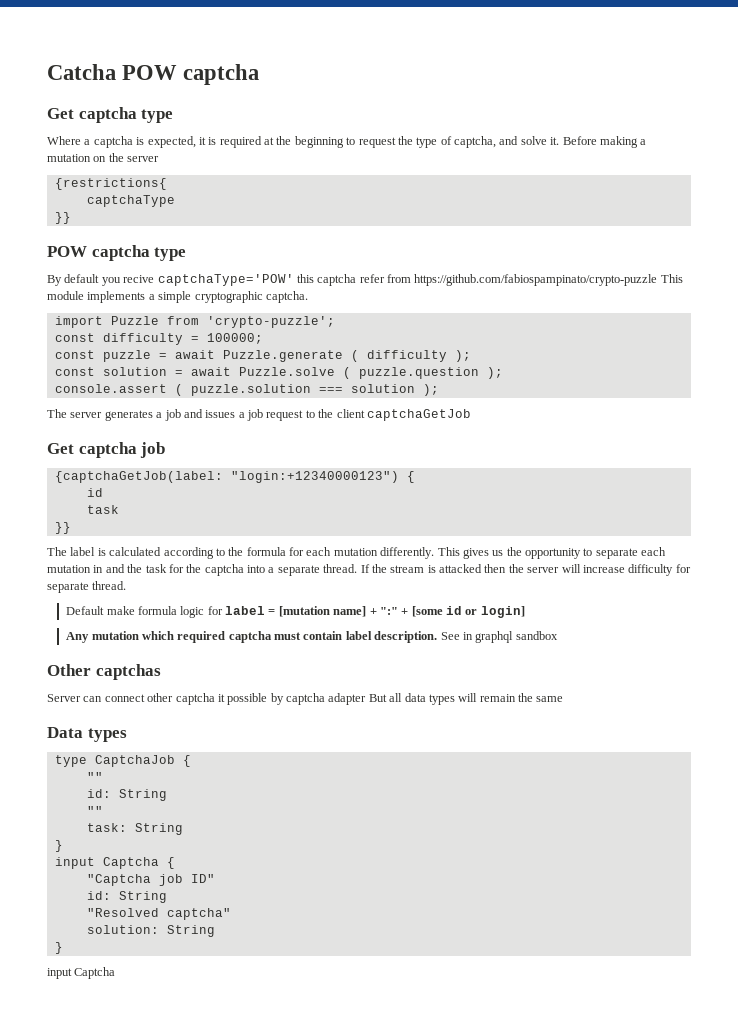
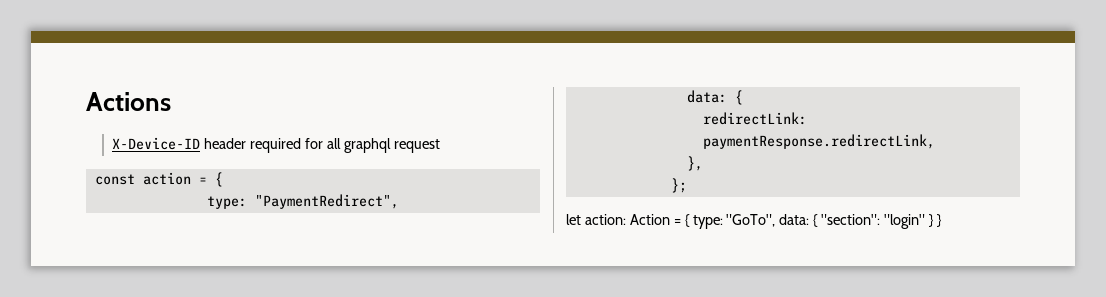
[47,64,260,85] [47,107,174,123] [47,136,647,148] [47,153,160,162] [54,178,167,190] [86,195,175,207] [54,212,71,224] [47,245,187,261] [47,274,683,286] [47,291,308,303] [54,316,335,328] [54,333,263,345] [54,350,471,362] [54,367,503,379] [54,384,439,396] [47,409,471,421] [47,442,166,458] [54,471,415,483] [86,488,103,497] [86,505,119,514] [54,522,71,534] [47,547,667,559] [47,564,691,576] [47,581,127,593] [66,606,525,618] [66,631,558,643] [47,664,161,680] [47,693,564,705] [47,727,127,742] [54,755,191,767] [86,772,103,781] [86,789,167,801] [86,806,103,815] [86,823,183,835] [54,840,63,852] [54,857,175,869] [86,874,215,886] [86,891,167,903] [86,908,231,920] [86,925,215,937] [54,942,63,954] [47,967,116,979] Catcha POW captcha // Get captcha type // Where a captcha is expected, it is required at the beginning to request the type of captcha, and solve it. Before making a mutation on the server // {restrictions{ // captchaType // }} // POW captcha type // By default you recive captchaType='POW' this captcha refer from https://github.com/fabiospampinato/crypto-puzzle This module implements a simple cryptographic captcha. // import Puzzle from 'crypto-puzzle'; // const difficulty = 100000; // const puzzle = await Puzzle.generate ( difficulty ); // const solution = await Puzzle.solve ( puzzle.question ); // console.assert ( puzzle.solution === solution ); // The server generates a job and issues a job request to the client captchaGetJob // Get captcha job // {captchaGetJob(label: "login:+12340000123") { // id // task // }} // The label is calculated according to the formula for each mutation differently. This gives us the opportunity to separate each mutation in and the task for the captcha into a separate thread. If the stream is attacked then the server will increase difficulty for separate thread. // Default make formula logic for label = [mutation name] + ":" + [some id or login] // Any mutation which required captcha must contain label description. See in graphql sandbox // Other captchas // Server can connect other captcha it possible by captcha adapter But all data types will remain the same // Data types // type CaptchaJob { // "" // id: String // "" // task: String // } // input Captcha { // "Captcha job ID" // id: String // "Resolved captcha" // solution: String // } // input Captcha -> [86,92,171,111] [112,137,440,153] [94,172,223,187] [206,194,399,209] [686,90,743,105] [702,112,807,125] [702,134,935,149] [686,156,703,171] [670,178,687,193] [566,214,942,229] Actions // X-Device-ID header required for all graphql request // const action = { // type: "PaymentRedirect", // data: { // redirectLink: paymentResponse.redirectLink, // }, // }; // let action: Action = { type: "GoTo", data: { "section": "login" } }

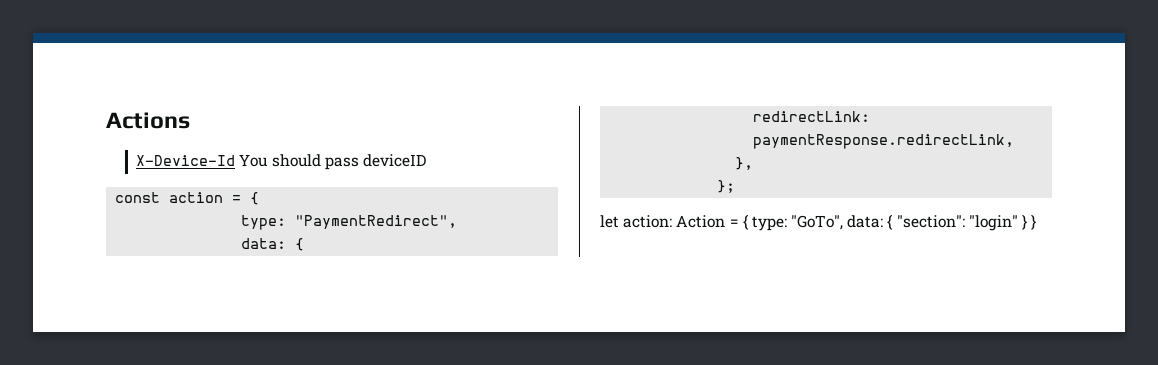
[112,137,440,153] X-Device-ID header required for all graphql request -> [136,154,426,170] X-Device-Id You should pass deviceID

